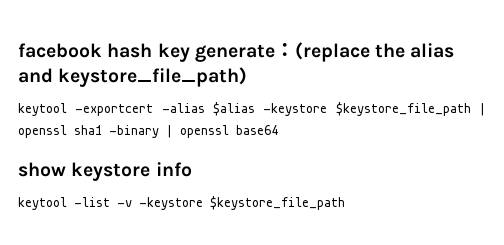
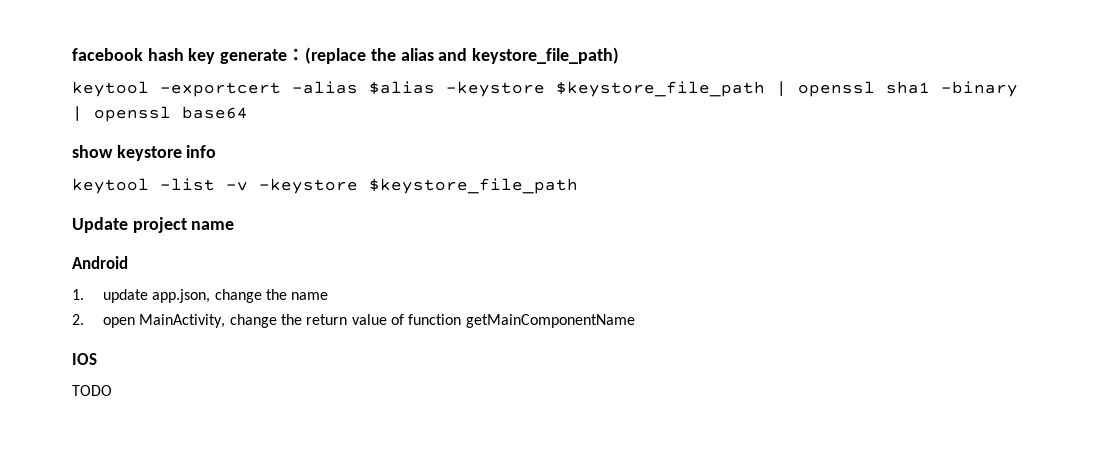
(345, 203) none -> [72,217,235,233] [72,256,128,269] [72,289,329,303] [72,314,635,328] [72,353,97,365] [72,385,112,396] // Update project name // Android // 1. update app.json, change the name // 2. open MainActivity, change the return value of function getMainComponentName // IOS // TODO

